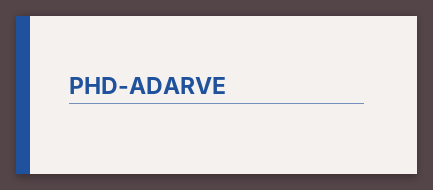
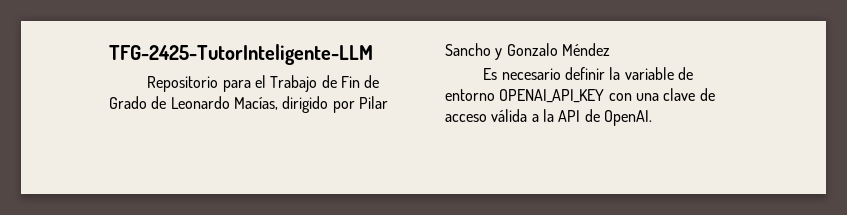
[69,77,226,94] PHD-ADARVE -> [109,44,373,65] [147,75,380,92] [109,96,388,113] [445,43,610,60] [483,67,693,80] [445,88,715,103] [445,109,652,126] TFG-2425-TutorInteligente-LLM // Repositorio para el Trabajo de Fin de Grado de Leonardo Macías, dirigido por Pilar Sancho y Gonzalo Méndez // Es necesario definir la variable de entorno OPENAI_API_KEY con una clave de acceso válida a la API de OpenAI.

